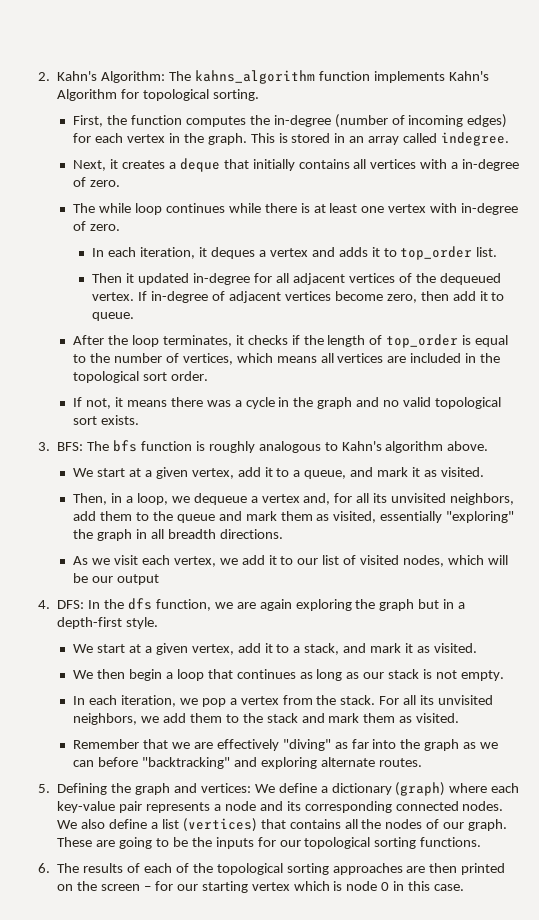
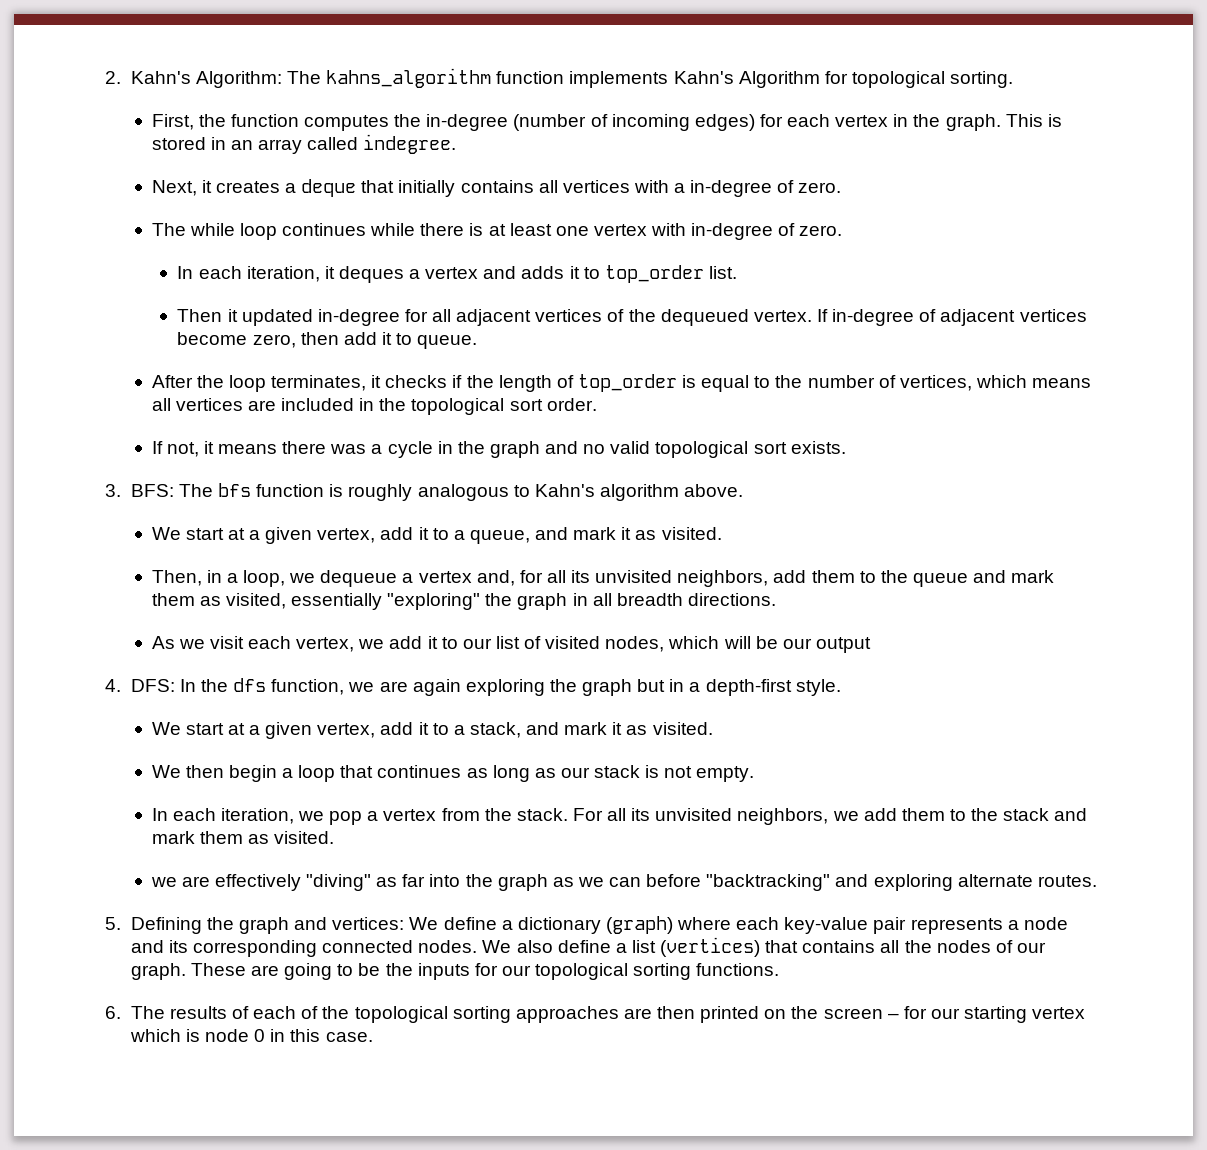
[73,739,169,749] Remember that -> (335, 837) none

